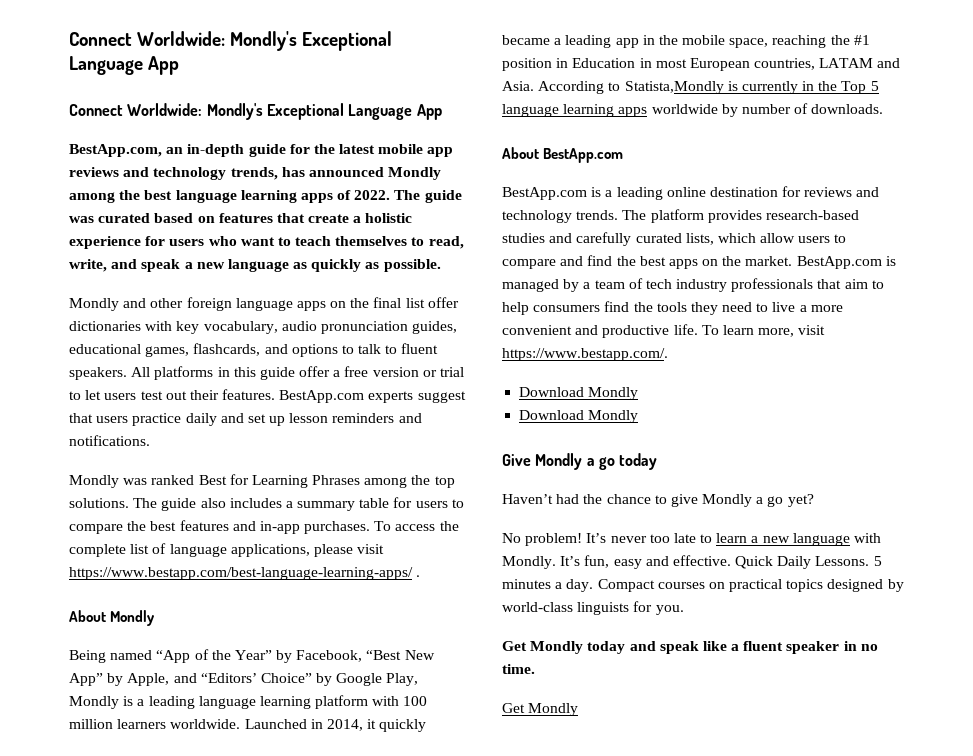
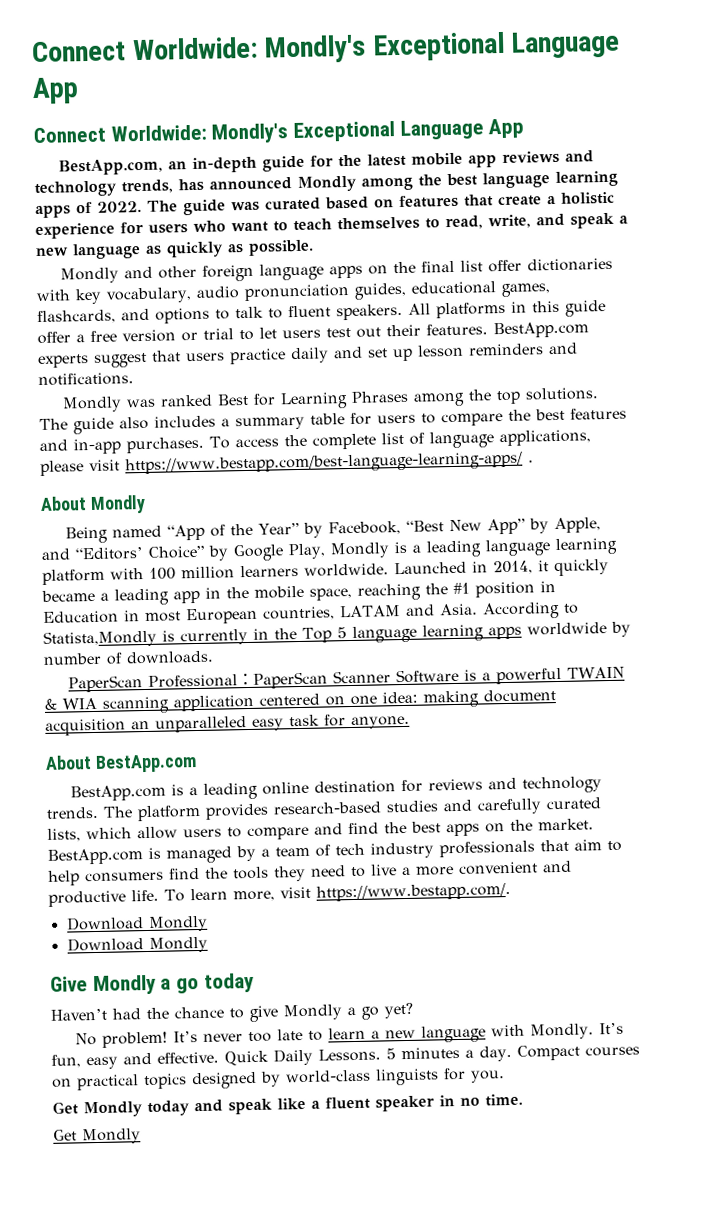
(884, 109) none -> [67,666,625,693] [44,689,556,714] [45,714,410,736] // PaperScan Professional：PaperScan Scanner Software is a powerful TWAIN & WIA scanning application centered on one idea: making document acquisition an unparalleled easy task for anyone.

